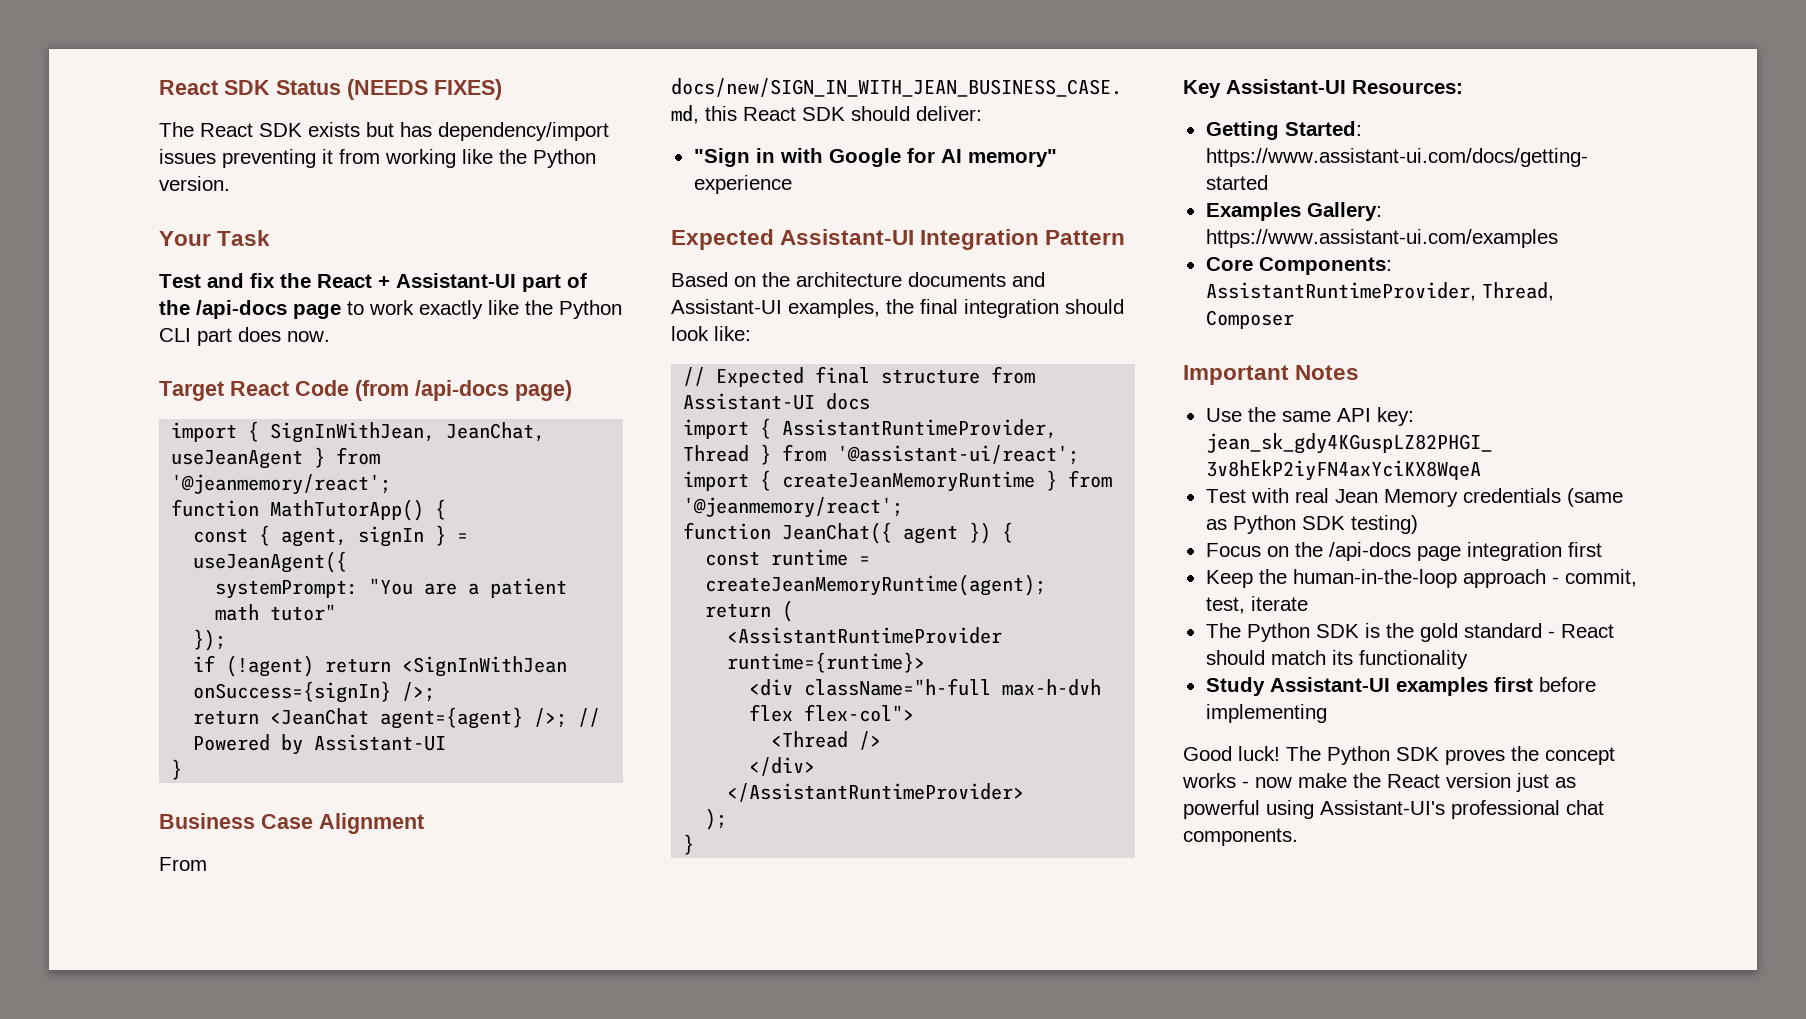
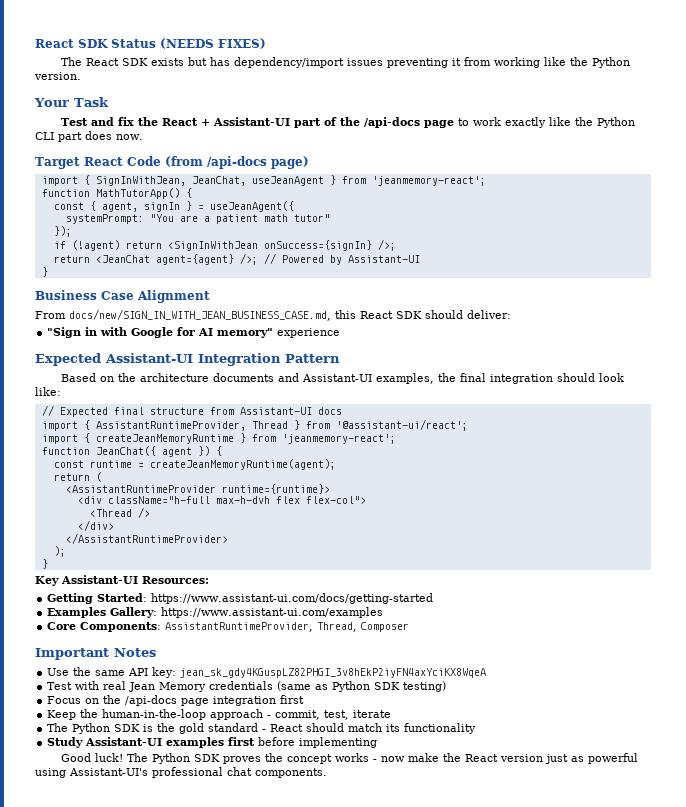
[171,474,392,495] '@jeanmemory/react'; -> [371,176,486,186] 'jeanmemory-react';
[683,497,904,518] '@jeanmemory/react'; -> [281,434,396,444] 'jeanmemory-react';

